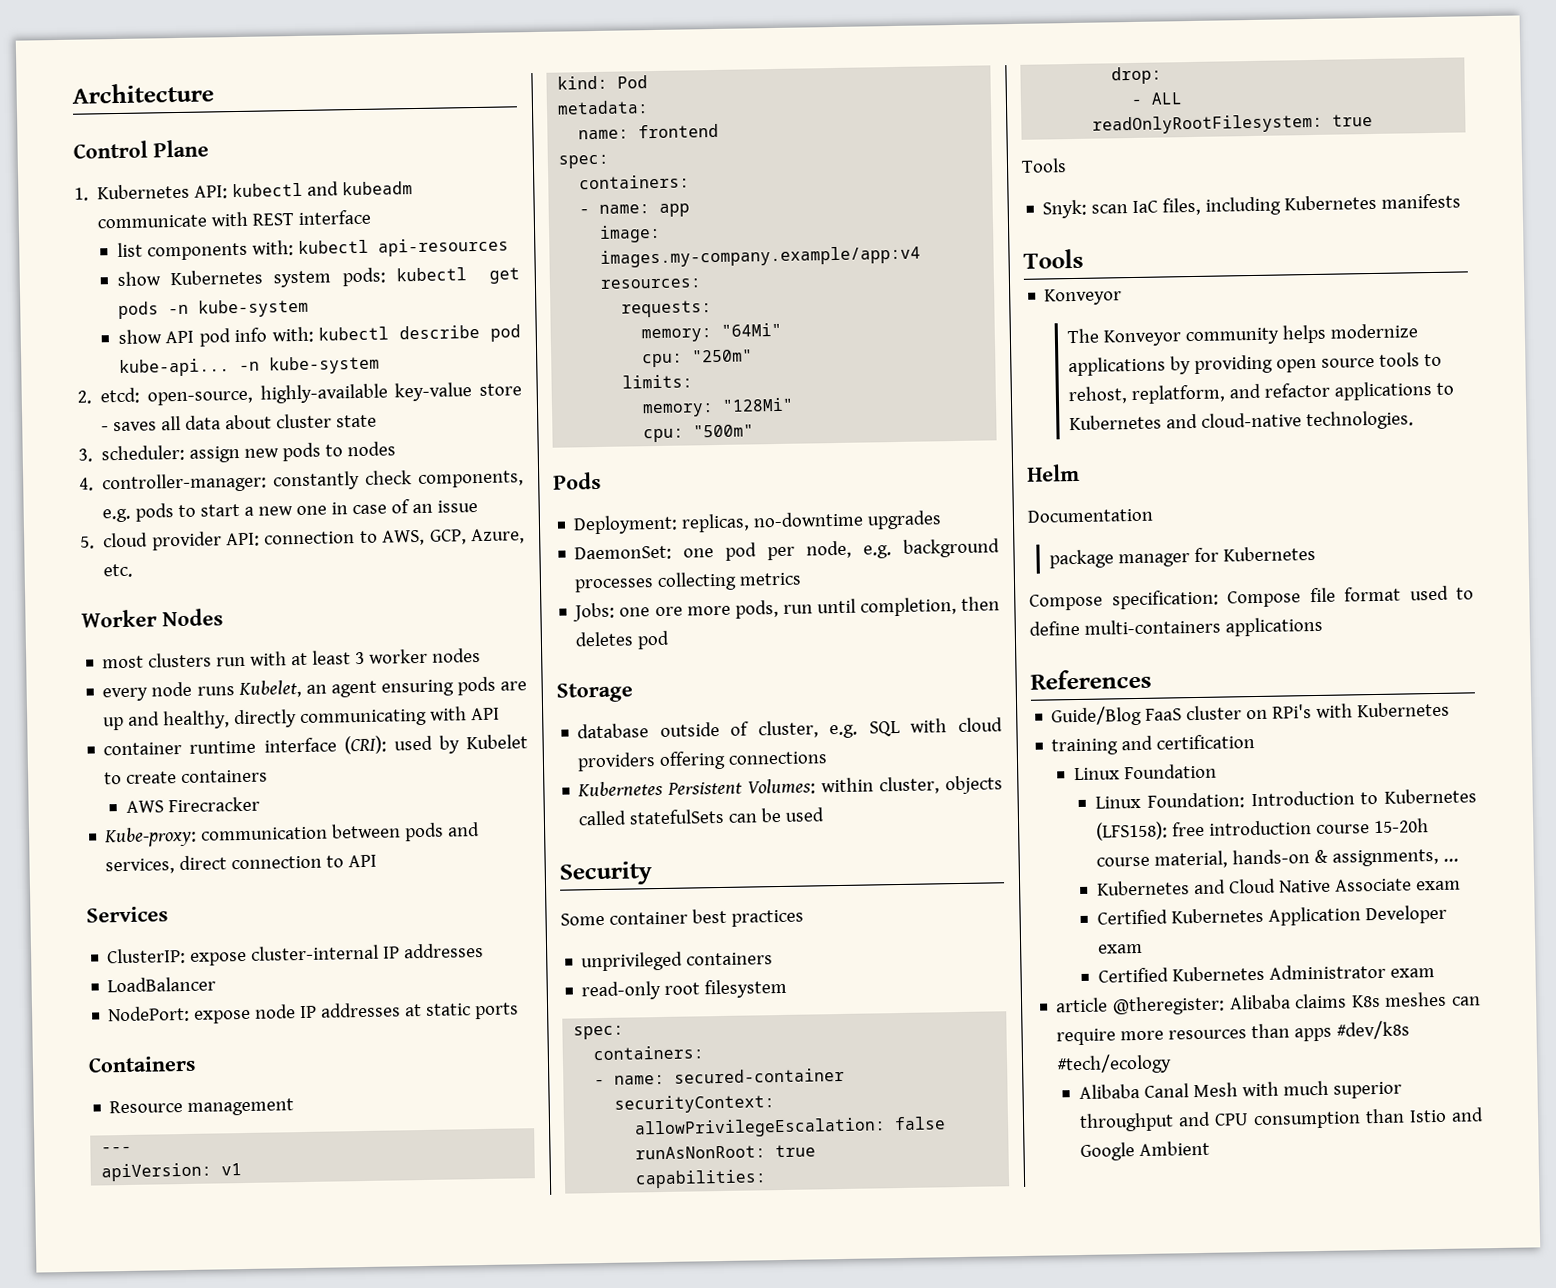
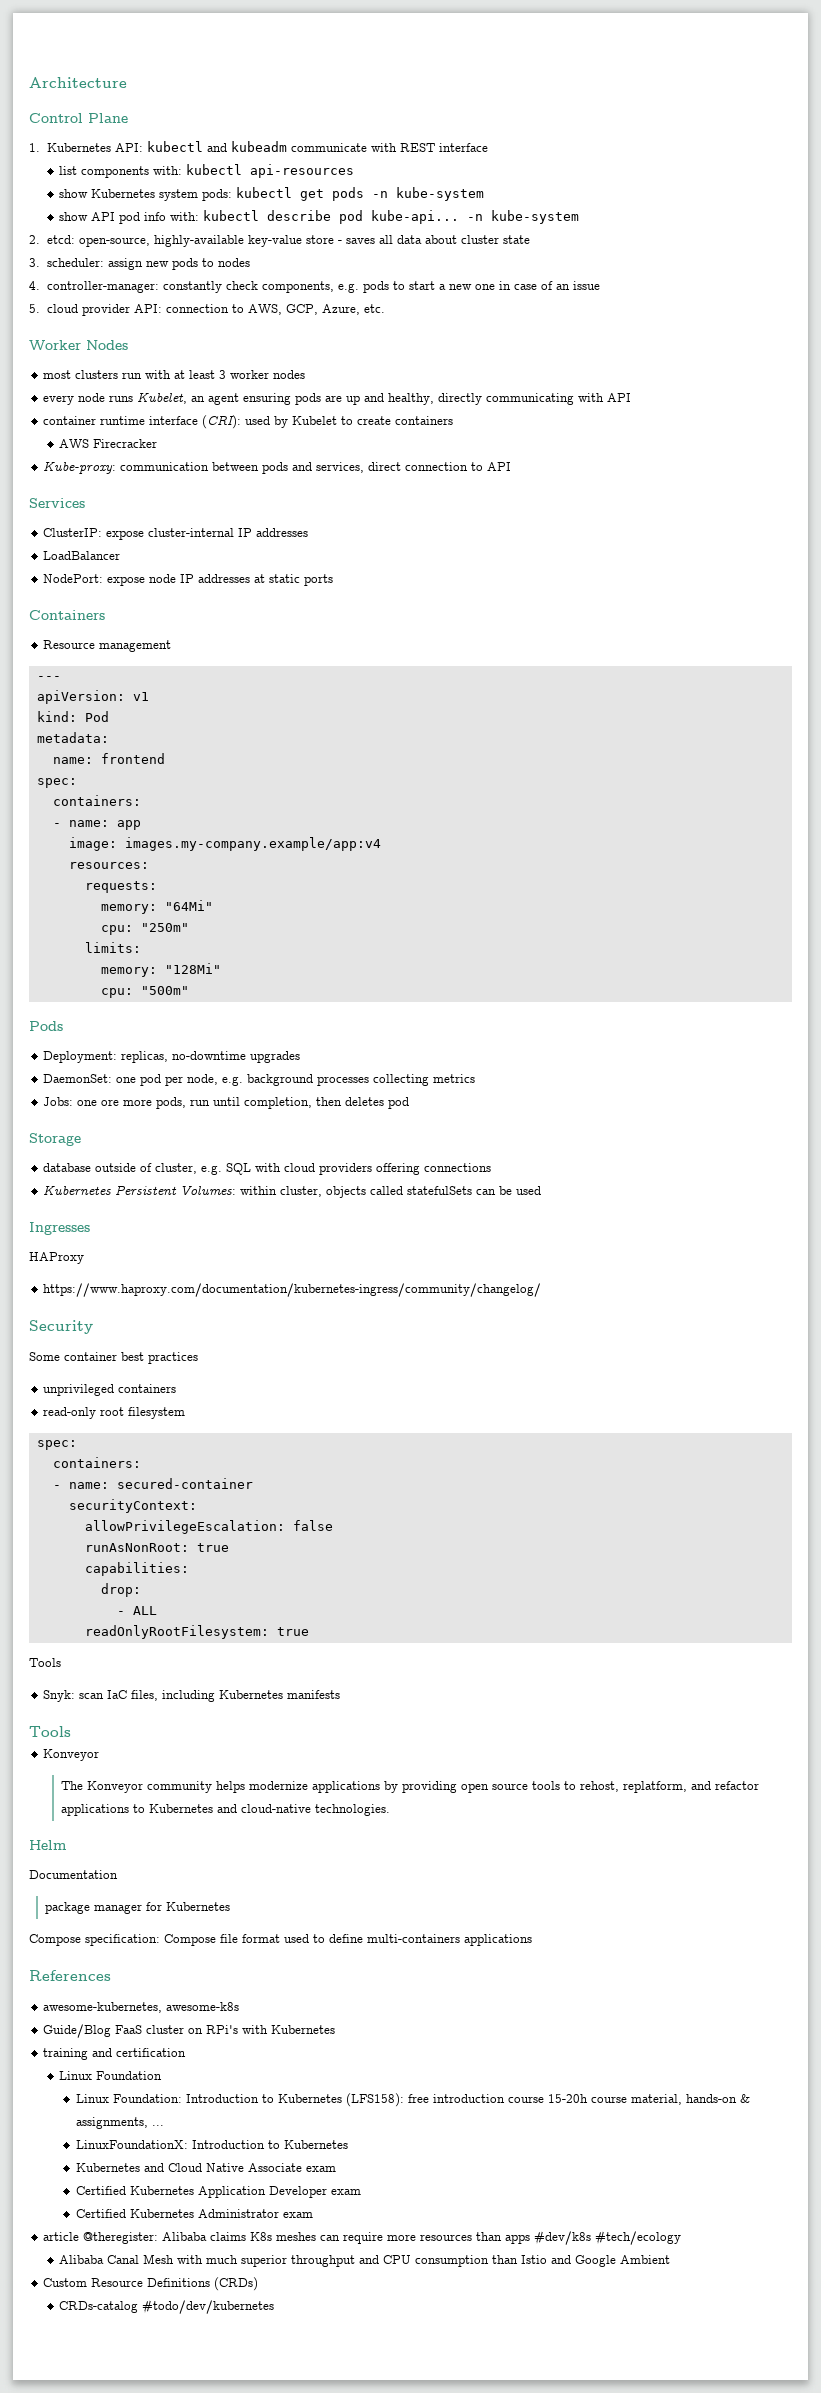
(825, 814) none -> [29,1222,90,1235] [29,1252,84,1264] [43,1283,542,1297] // Ingresses // HAProxy // https://www.haproxy.com/documentation/kubernetes-ingress/community/changelog/
(1152, 679) none -> [43,2002,240,2013] // awesome-kubernetes, awesome-k8s
(1460, 860) none -> [75,2140,348,2149] // LinuxFoundationX: Introduction to Kubernetes
(1210, 1148) none -> [43,2277,259,2291] [59,2300,275,2314] // Custom Resource Definitions (CRDs) // CRDs-catalog #todo/dev/kubernetes

